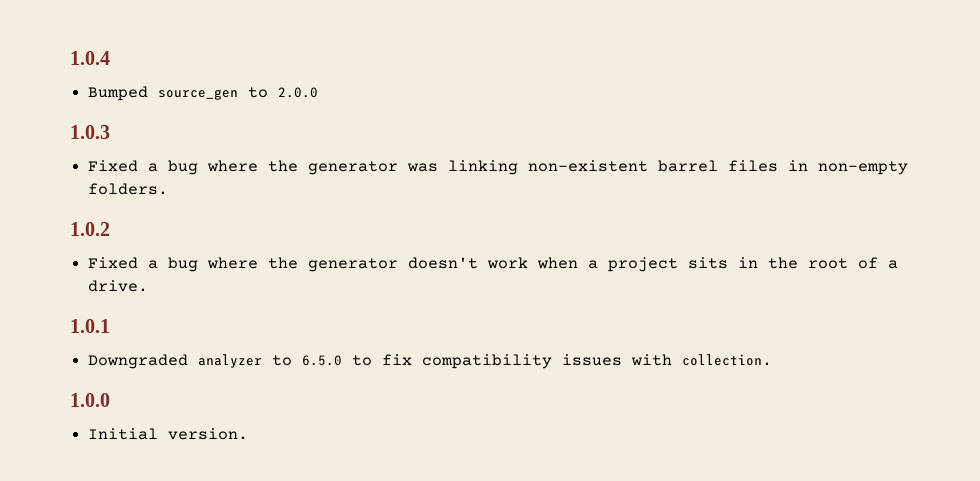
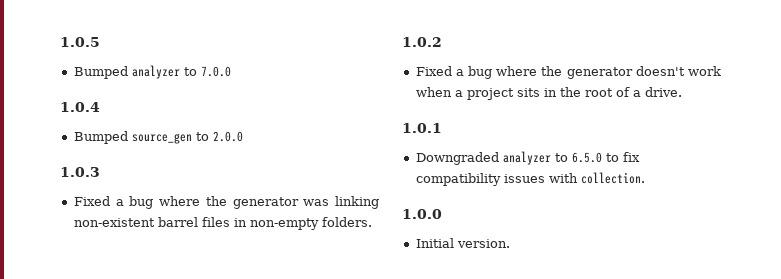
(70, 58) none -> [60,37,100,47] [73,65,231,79] 1.0.5 // Bumped analyzer to 7.0.0 //

